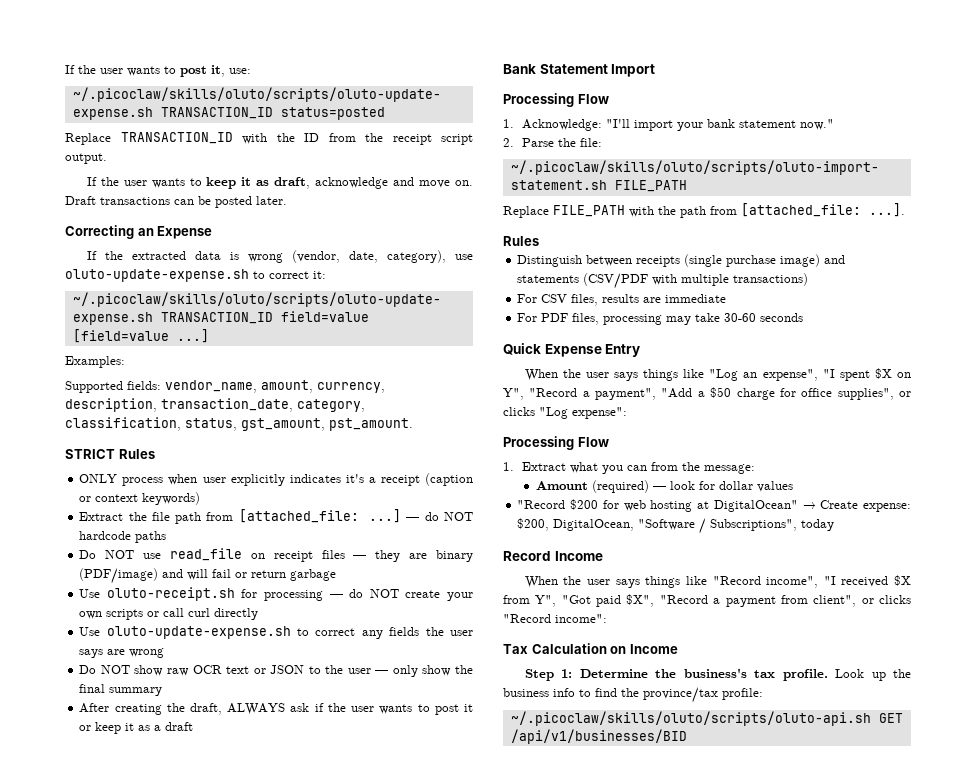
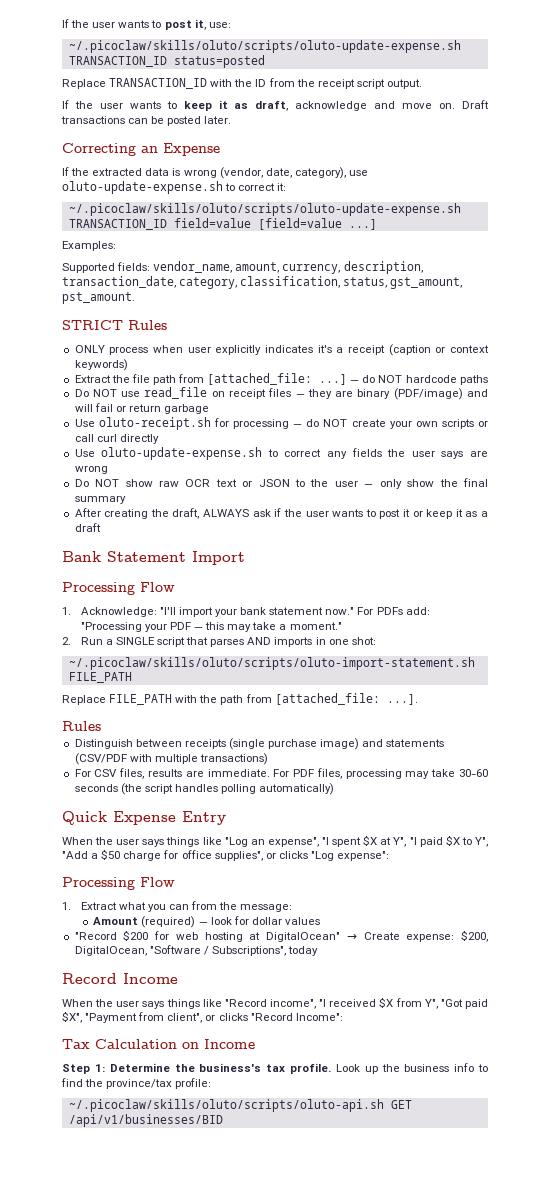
[503,138,602,147] // 2. Parse the file: -> [357,607,430,615] [80,622,342,632] [62,637,376,647] For PDFs add: "Processing your PDF — this may take a moment." // 2. Run a SINGLE script that parses AND imports in one shot:
[665,294,727,303] immediate // -> [207,769,270,777] immediate.
(804, 317) none -> [120,783,335,795] (the script handles polling automatically)
[897,372,911,378] [503,388,657,400] on Y", "Record a payment", -> [380,835,488,847] at Y", "I paid $X to Y",
[659,595,776,607] "Record a payment -> [85,1013,138,1023] "Payment
[555,614,607,623] income": -> [295,1013,343,1021] Income":

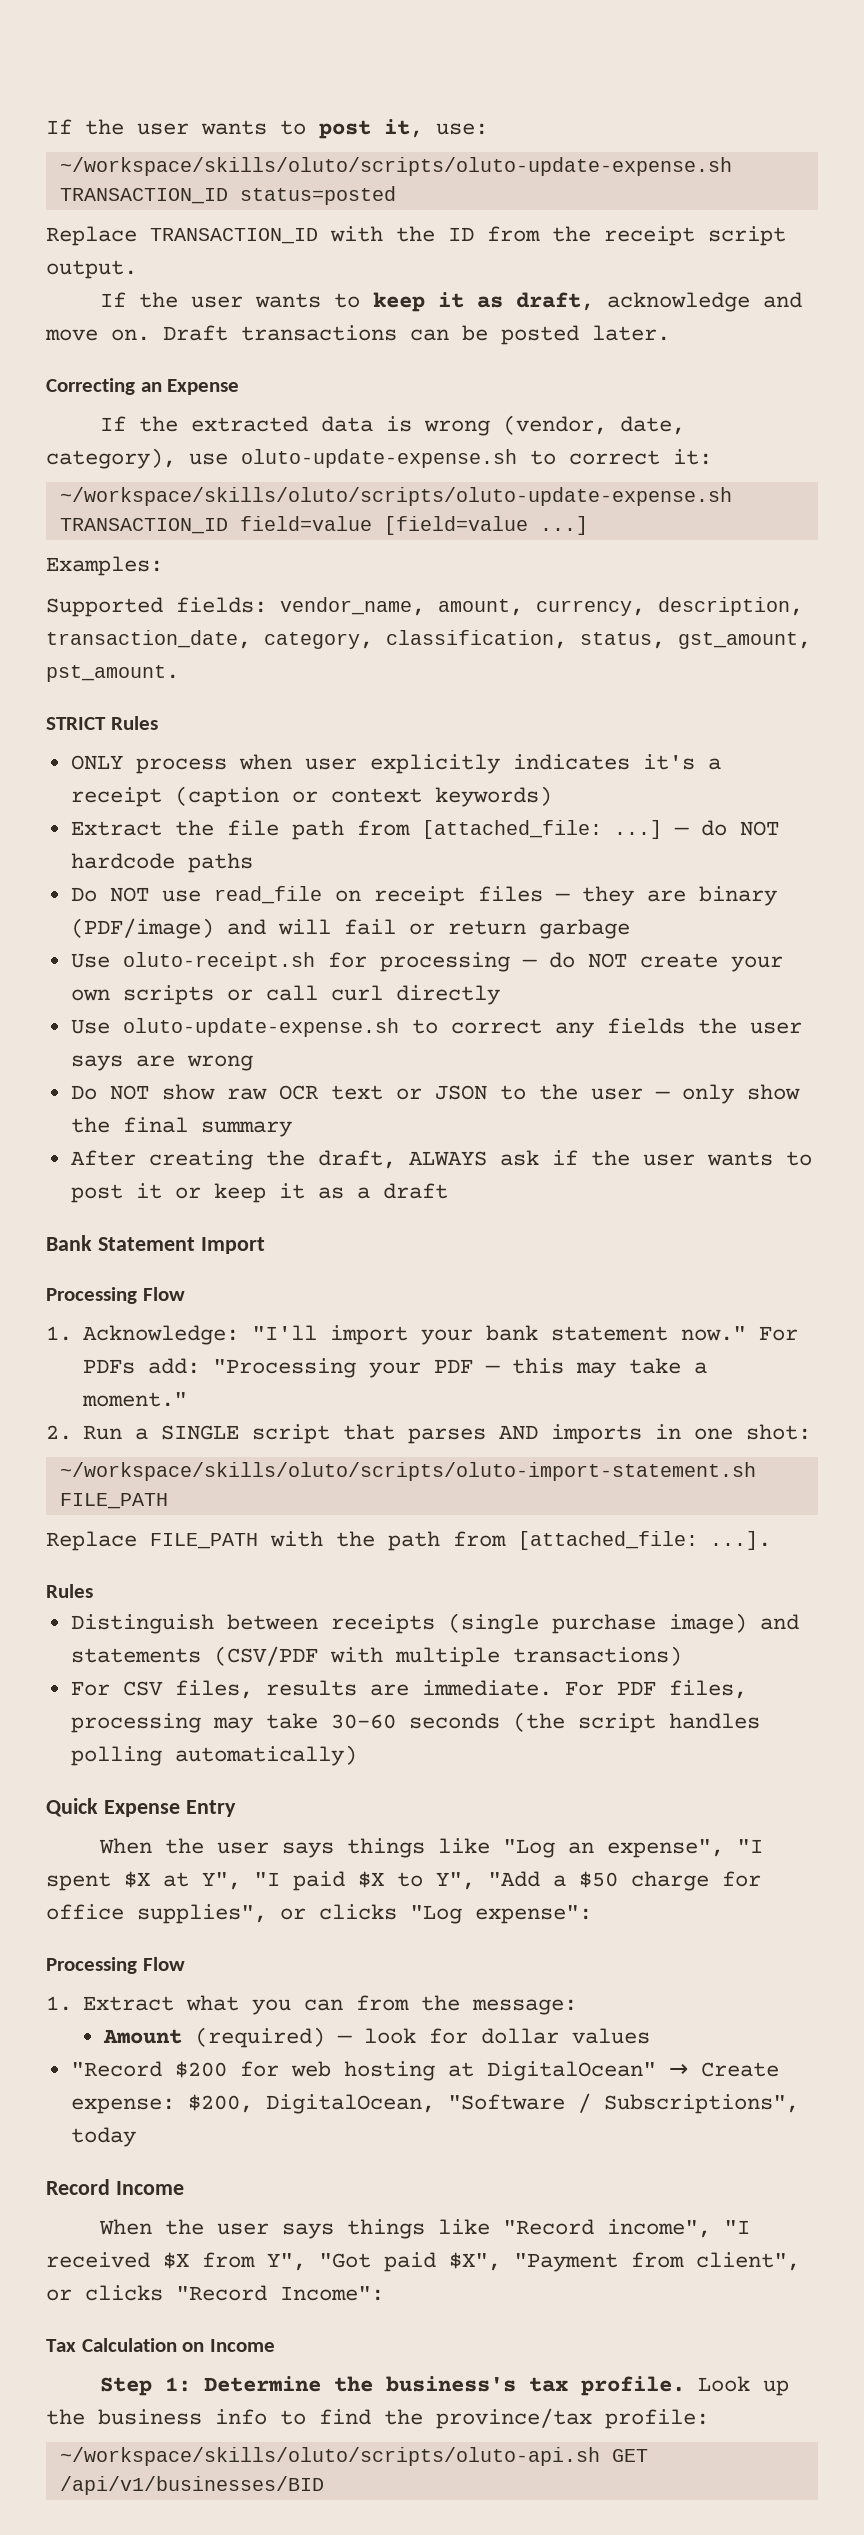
[68,40,461,53] ~/.picoclaw/skills/oluto/scripts/oluto-update-expense.sh -> [59,157,732,176] ~/workspace/skills/oluto/scripts/oluto-update-expense.sh
[68,203,461,216] ~/.picoclaw/skills/oluto/scripts/oluto-update-expense.sh -> [59,487,732,506] ~/workspace/skills/oluto/scripts/oluto-update-expense.sh
[68,657,475,670] ~/.picoclaw/skills/oluto/scripts/oluto-import-statement.sh -> [59,1462,756,1481] ~/workspace/skills/oluto/scripts/oluto-import-statement.sh
[68,1099,384,1112] ~/.picoclaw/skills/oluto/scripts/oluto-api.sh -> [59,2447,600,2466] ~/workspace/skills/oluto/scripts/oluto-api.sh

